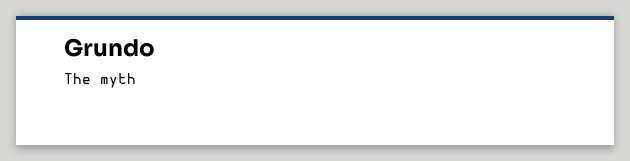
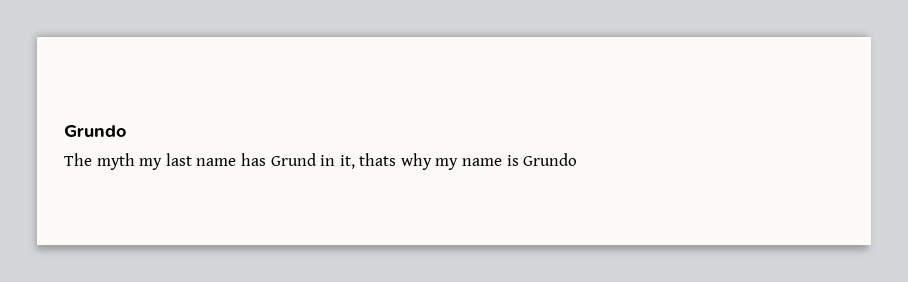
(136, 80) none -> [139,153,578,170] my last name has Grund in it, thats why my name is Grundo

